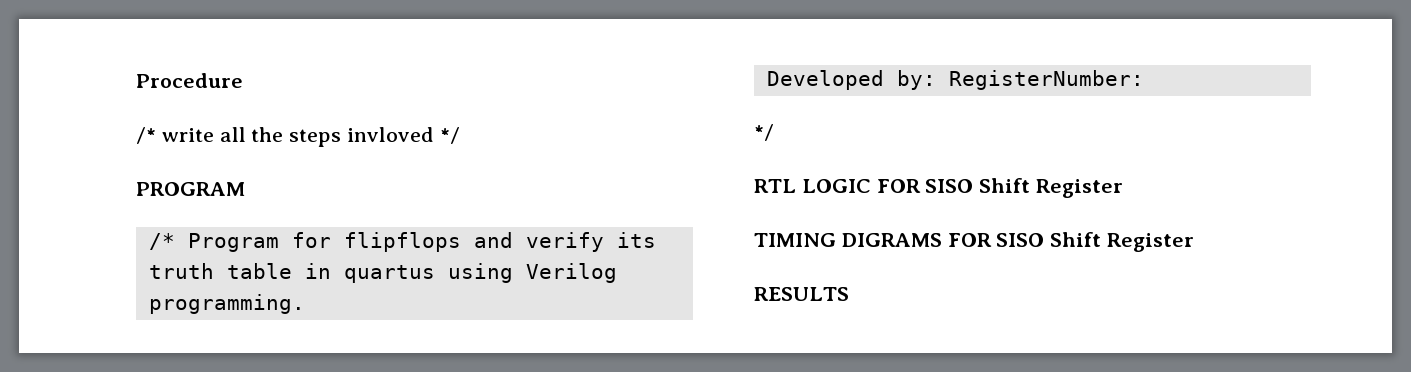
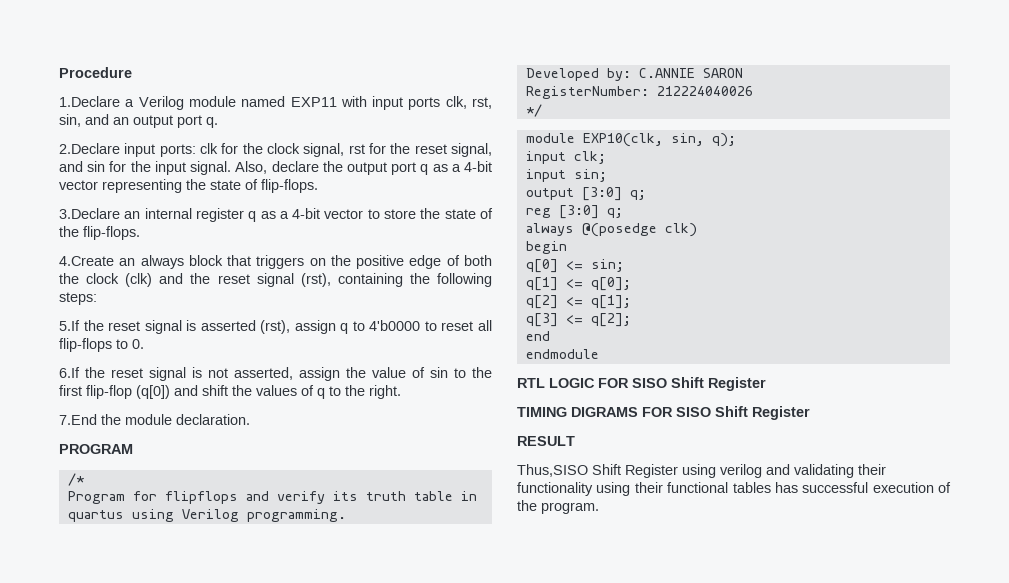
[136,127,460,147] /* write all the steps invloved */ -> [59,96,493,110] [59,114,218,128] [59,143,492,157] [59,161,493,175] [59,179,318,193] [59,208,494,222] [59,226,140,240] [59,255,492,269] [59,273,493,287] [59,292,97,305] [59,320,493,334] [59,338,144,352] [59,367,492,381] [59,385,401,399] [59,414,250,425] 1.Declare a Verilog module named EXP11 with input ports clk, rst, sin, and an output port q. // 2.Declare input ports: clk for the clock signal, rst for the reset signal, and sin for the input signal. Also, declare the output port q as a 4-bit vector representing the state of flip-flops. // 3.Declare an internal register q as a 4-bit vector to store the state of the flip-flops. // 4.Create an always block that triggers on the positive edge of both the clock (clk) and the reset signal (rst), containing the following steps: // 5.If the reset signal is asserted (rst), assign q to 4'b0000 to reset all flip-flops to 0. // 6.If the reset signal is not asserted, assign the value of sin to the first flip-flop (q[0]) and shift the values of q to the right. // 7.End the module declaration.
(175, 241) none -> (84, 479) //
(936, 80) none -> [638,68,743,78] C.ANNIE SARON //
[754,124,774,141] // */ -> [656,86,753,96] [525,104,542,117] [525,133,736,147] [525,151,606,164] [525,169,607,182] [525,187,646,201] [525,205,623,219] [525,223,697,237] [525,241,567,254] [525,259,624,273] [525,277,631,291] [525,295,631,309] [525,313,631,327] [525,331,550,341] [525,349,599,359] 212224040026 // */ // module EXP10(clk, sin, q); // input clk; // input sin; // output [3:0] q; // reg [3:0] q; // always @(posedge clk) // begin // q[0] <= sin; // q[1] <= q[0]; // q[2] <= q[1]; // q[3] <= q[2]; // end // endmodule
[754,287,849,301] RESULTS -> [517,436,575,446] [517,464,886,478] [517,482,951,496] [517,500,599,514] RESULT // Thus,SISO Shift Register using verilog and validating their functionality using their functional tables has successful execution of the program.

